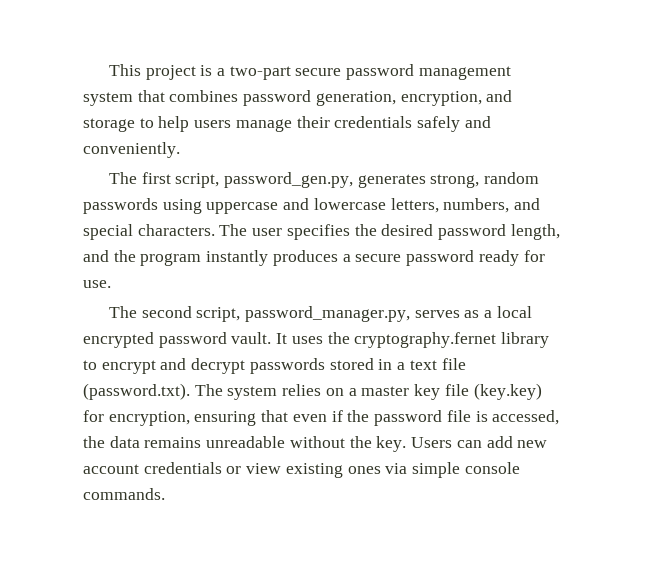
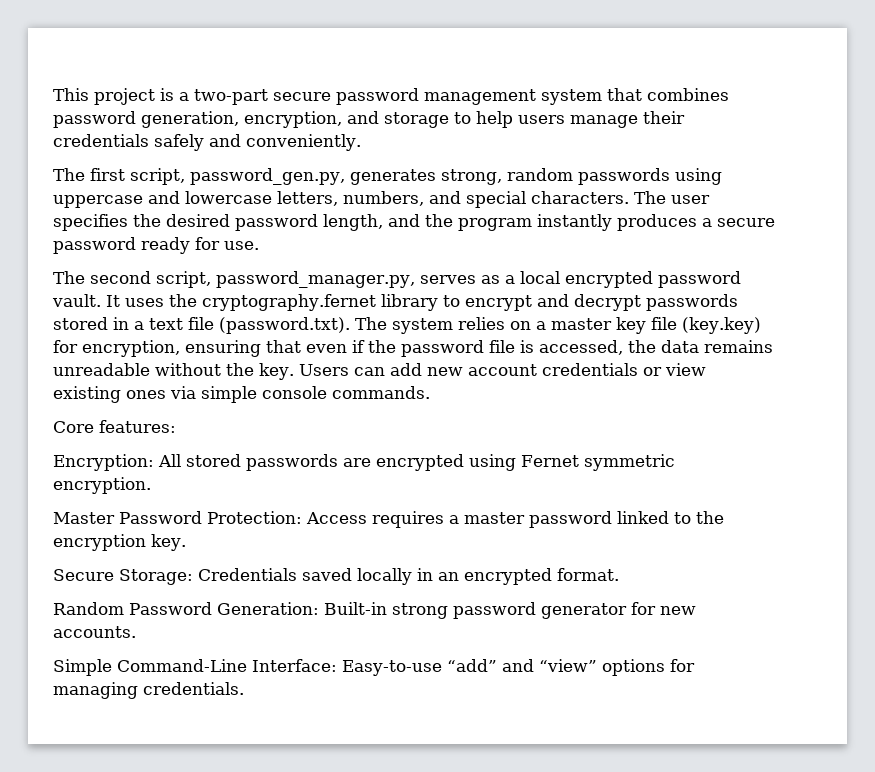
(165, 494) none -> [53,420,176,433] [53,454,675,471] [53,477,151,494] [53,511,724,528] [53,534,186,551] [53,568,619,585] [53,602,696,619] [53,626,136,638] [53,659,695,676] [53,682,244,699] // Core features: // Encryption: All stored passwords are encrypted using Fernet symmetric encryption. // Master Password Protection: Access requires a master password linked to the encryption key. // Secure Storage: Credentials saved locally in an encrypted format. // Random Password Generation: Built-in strong password generator for new accounts. // Simple Command-Line Interface: Easy-to-use “add” and “view” options for managing credentials.

